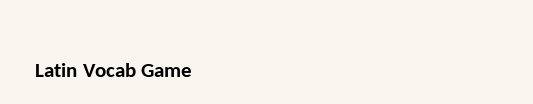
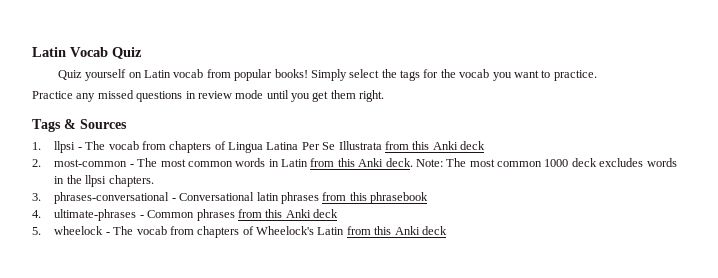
[141,64,193,77] Game -> [112,47,142,59] [57,69,597,81] [32,90,385,102] [32,119,127,132] [32,141,486,153] [32,158,677,167] [54,175,154,187] [32,192,429,204] [32,209,339,221] [32,226,447,238] Quiz // Quiz yourself on Latin vocab from popular books! Simply select the tags for the vocab you want to practice. // Practice any missed questions in review mode until you get them right. // Tags & Sources // 1. llpsi - The vocab from chapters of Lingua Latina Per Se Illustrata from this Anki deck // 2. most-common - The most common words in Latin from this Anki deck. Note: The most common 1000 deck excludes words in the llpsi chapters. // 3. phrases-conversational - Conversational latin phrases from this phrasebook // 4. ultimate-phrases - Common phrases from this Anki deck // 5. wheelock - The vocab from chapters of Wheelock's Latin from this Anki deck

